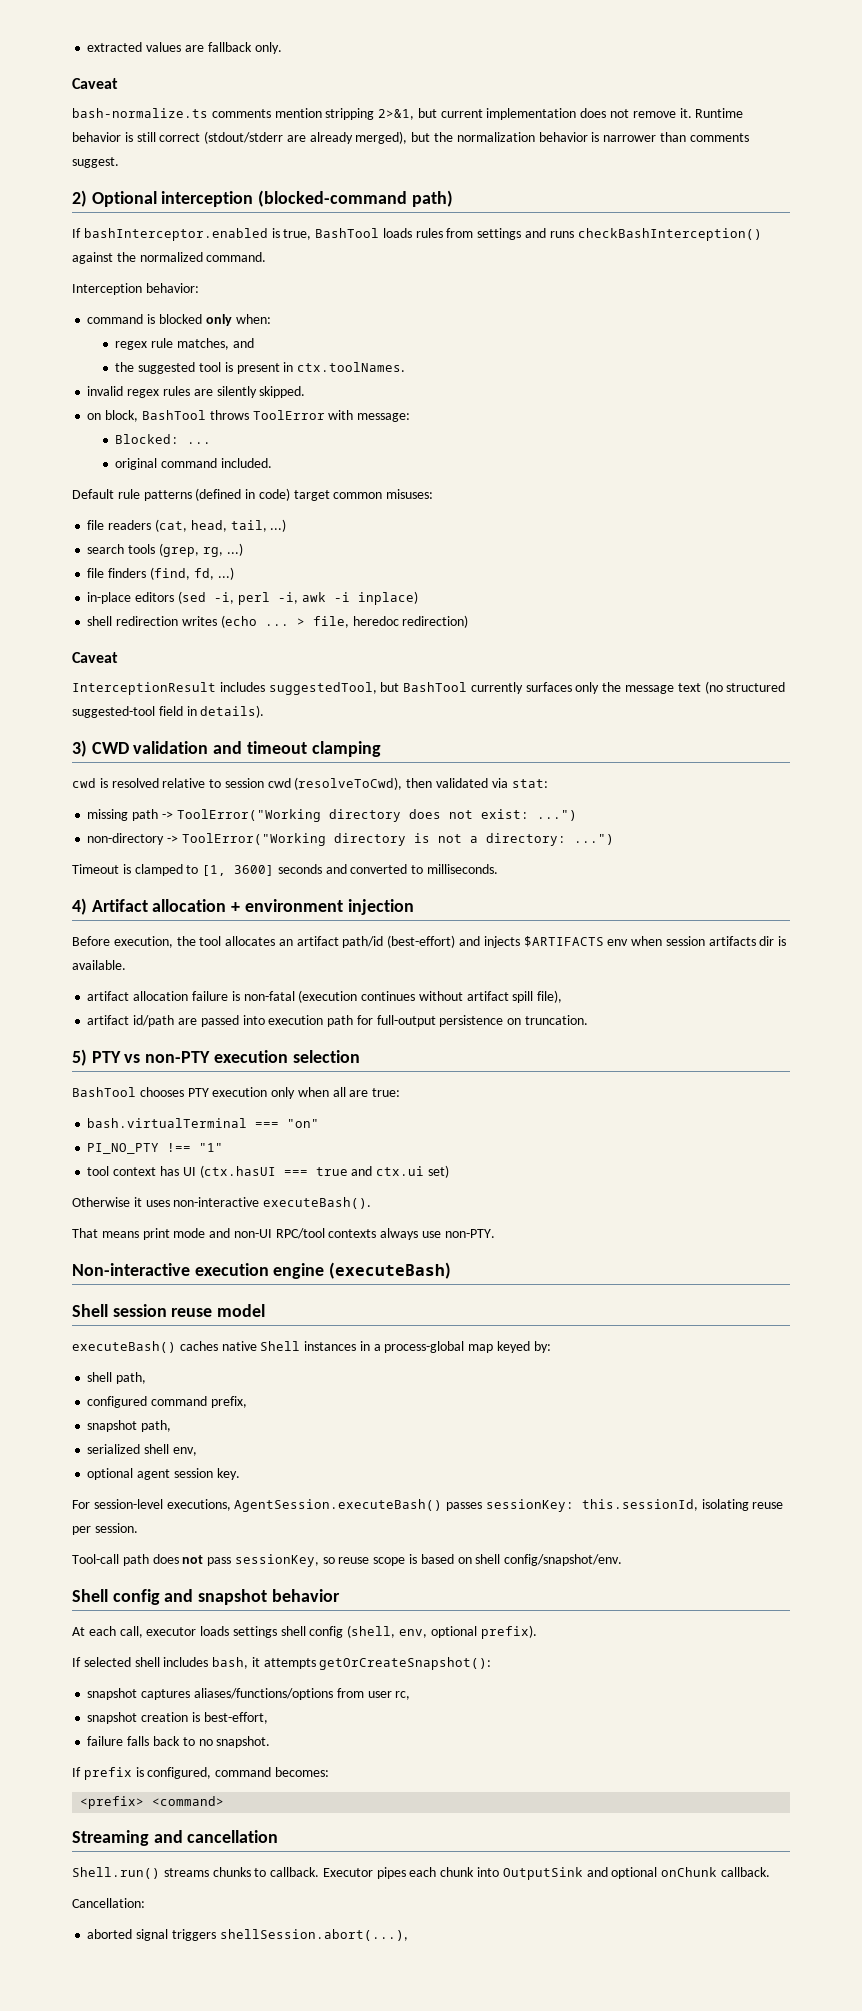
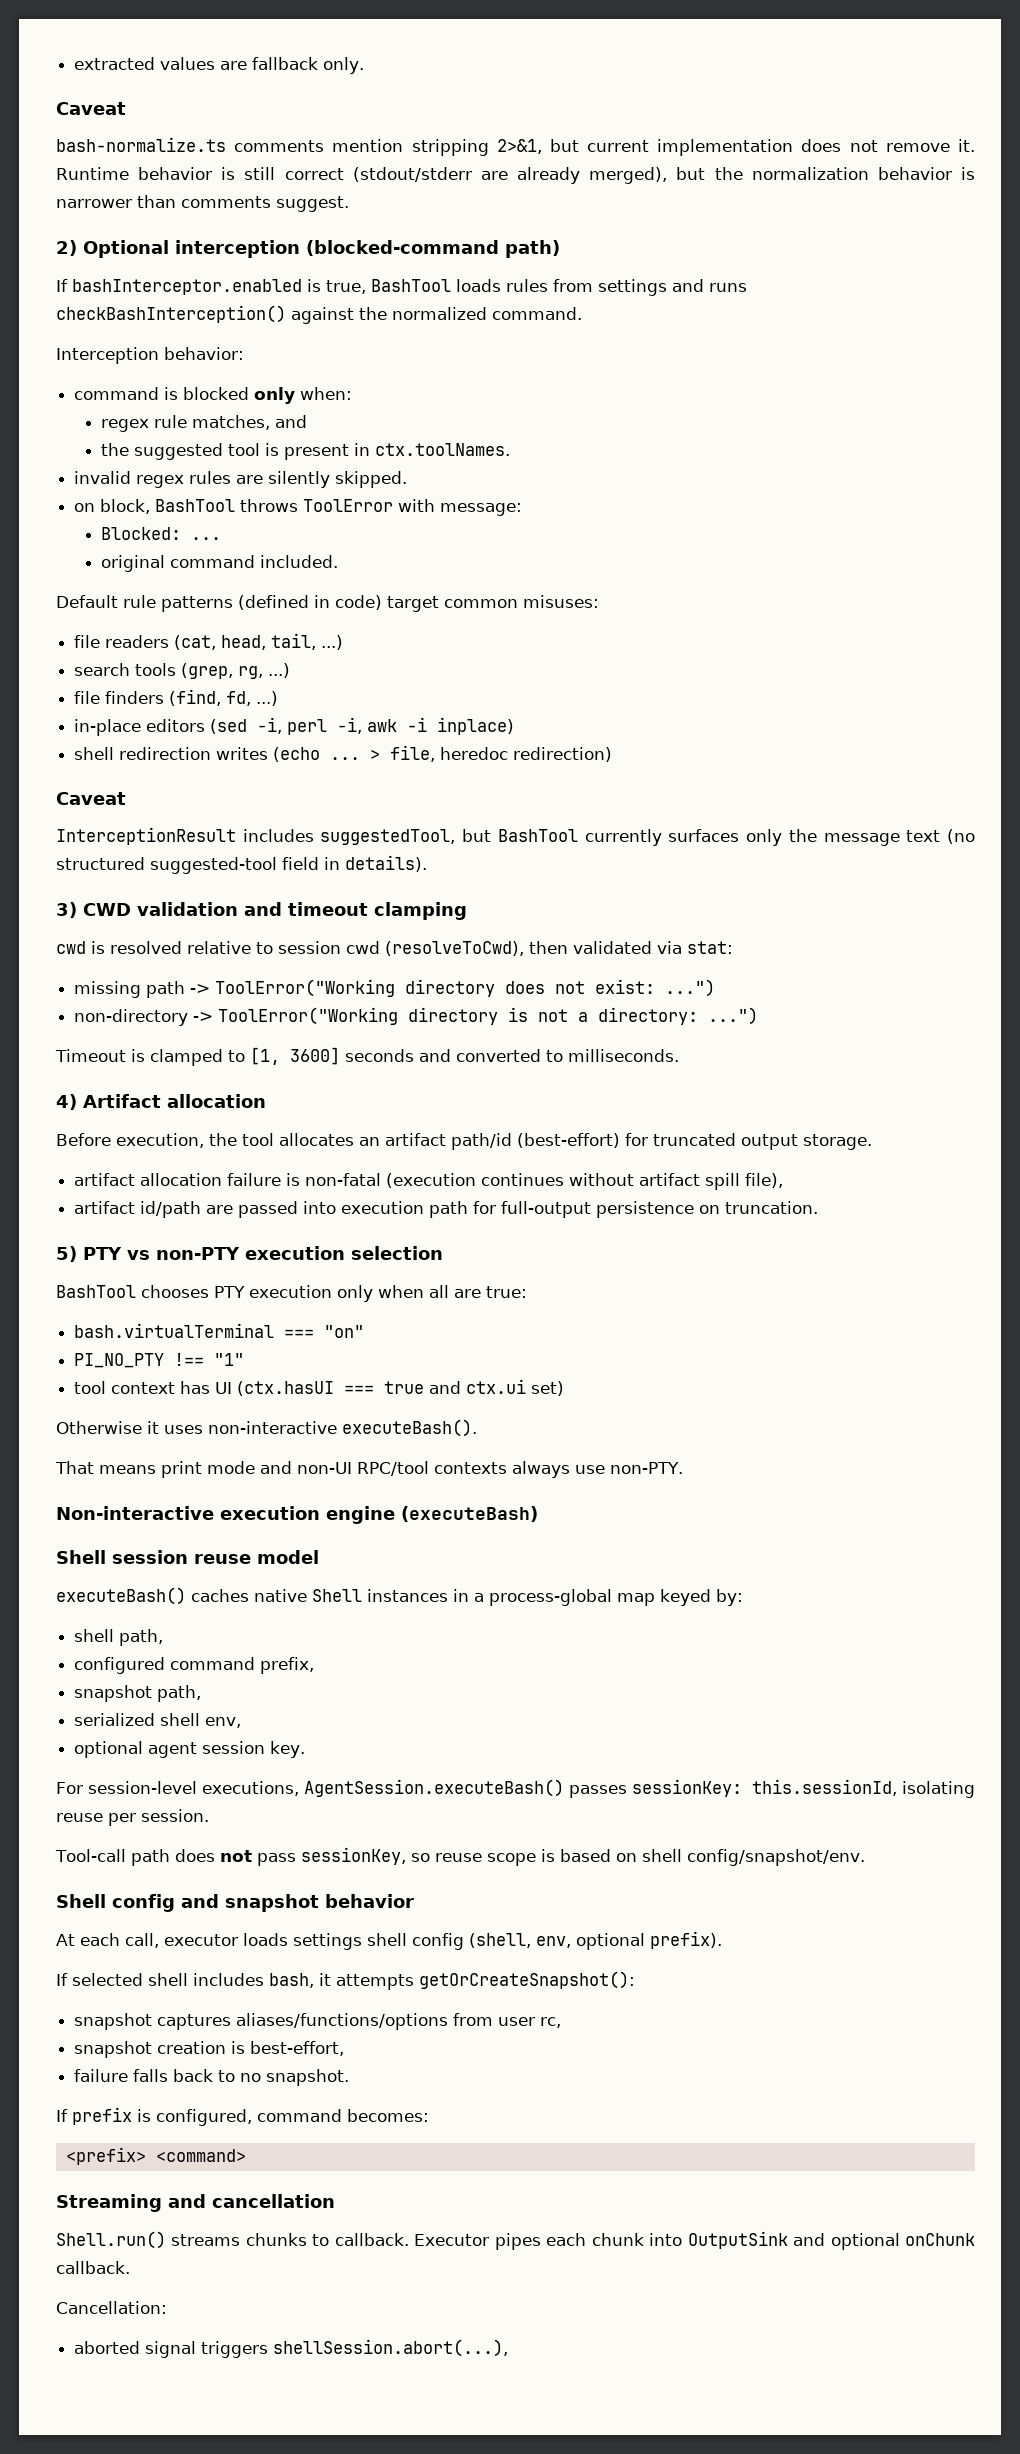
[231,899,414,915] + environment injection -> (266, 1101) none
[459,936,787,948] [72,960,126,970] and injects $ARTIFACTS env when session artifacts dir is available. -> [625,1133,872,1150] for truncated output storage.

